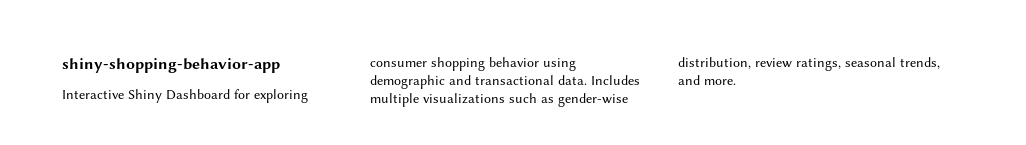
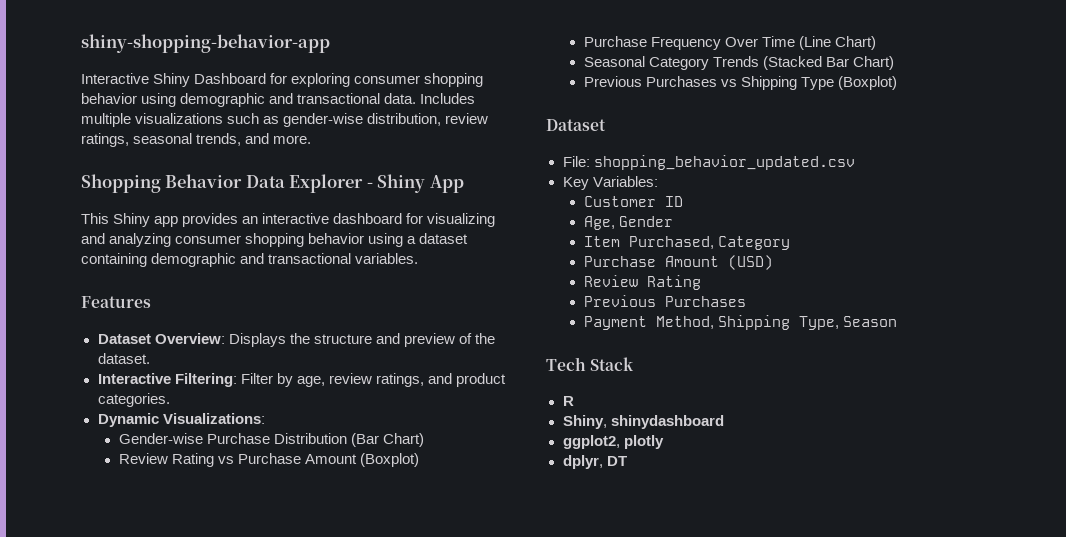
(736, 82) none -> [81,174,464,193] [81,213,496,227] [81,233,469,247] [81,253,419,267] [81,296,151,308] [97,333,495,347] [97,353,150,364] [97,373,506,387] [97,393,170,407] [97,413,265,427] [118,433,425,447] [118,453,420,467] [583,36,877,50] [583,56,895,70] [583,76,898,90] [546,119,606,131] [562,155,855,170] [562,176,658,190] [583,196,683,207] [583,216,673,230] [583,236,790,250] [583,255,773,270] [583,275,701,290] [583,295,746,307] [583,315,898,330] [546,357,635,371] [562,396,574,406] [562,415,724,429] [562,435,664,449] [562,455,627,469] // Shopping Behavior Data Explorer - Shiny App // This Shiny app provides an interactive dashboard for visualizing and analyzing consumer shopping behavior using a dataset containing demographic and transactional variables. // Features // Dataset Overview: Displays the structure and preview of the dataset. // Interactive Filtering: Filter by age, review ratings, and product categories. // Dynamic Visualizations: // Gender-wise Purchase Distribution (Bar Chart) // Review Rating vs Purchase Amount (Boxplot) // Purchase Frequency Over Time (Line Chart) // Seasonal Category Trends (Stacked Bar Chart) // Previous Purchases vs Shipping Type (Boxplot) // Dataset // File: shopping_behavior_updated.csv // Key Variables: // Customer ID // Age, Gender // Item Purchased, Category // Purchase Amount (USD) // Review Rating // Previous Purchases // Payment Method, Shipping Type, Season // Tech Stack // R // Shiny, shinydashboard // ggplot2, plotly // dplyr, DT

